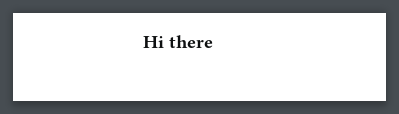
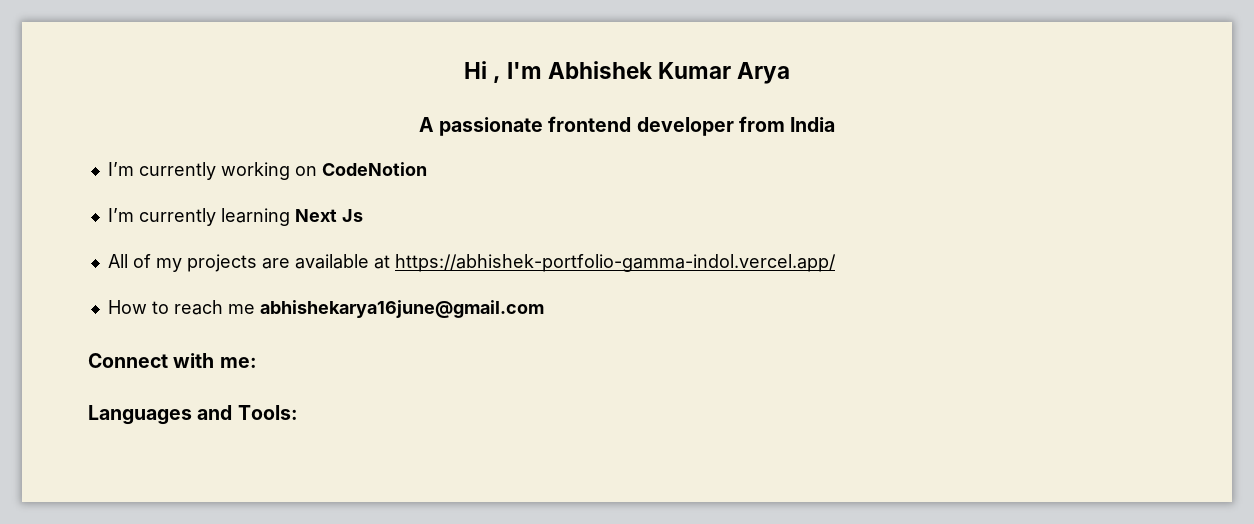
[169,35,213,48] there -> [492,61,791,84] [418,116,836,136] [107,162,427,180] [107,208,363,226] [107,254,836,272] [107,300,544,318] [88,353,257,368] [88,405,298,425] , I'm Abhishek Kumar Arya // A passionate frontend developer from India // I’m currently working on CodeNotion // I’m currently learning Next Js // All of my projects are available at https://abhishek-portfolio-gamma-indol.vercel.app/ // How to reach me abhishekarya16june@gmail.com // Connect with me: // Languages and Tools:

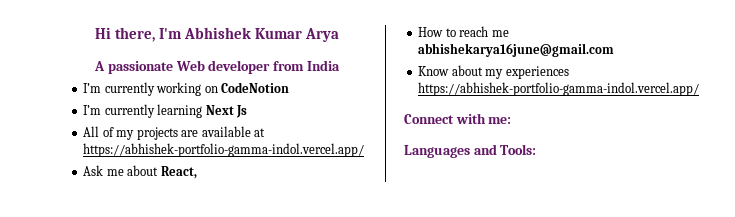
[492,76,501,83] , -> [114,27,155,42] there,
[548,116,632,132] frontend -> [175,60,205,71] Web
(836, 263) none -> [83,165,197,179] // Ask me about React,
(544, 309) none -> [418,65,569,79] [418,82,700,96] // Know about my experiences https://abhishek-portfolio-gamma-indol.vercel.app/

